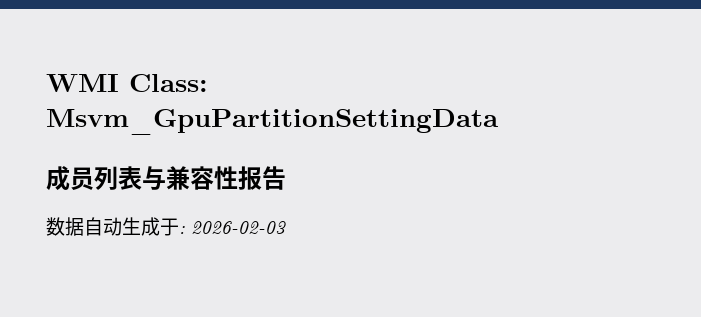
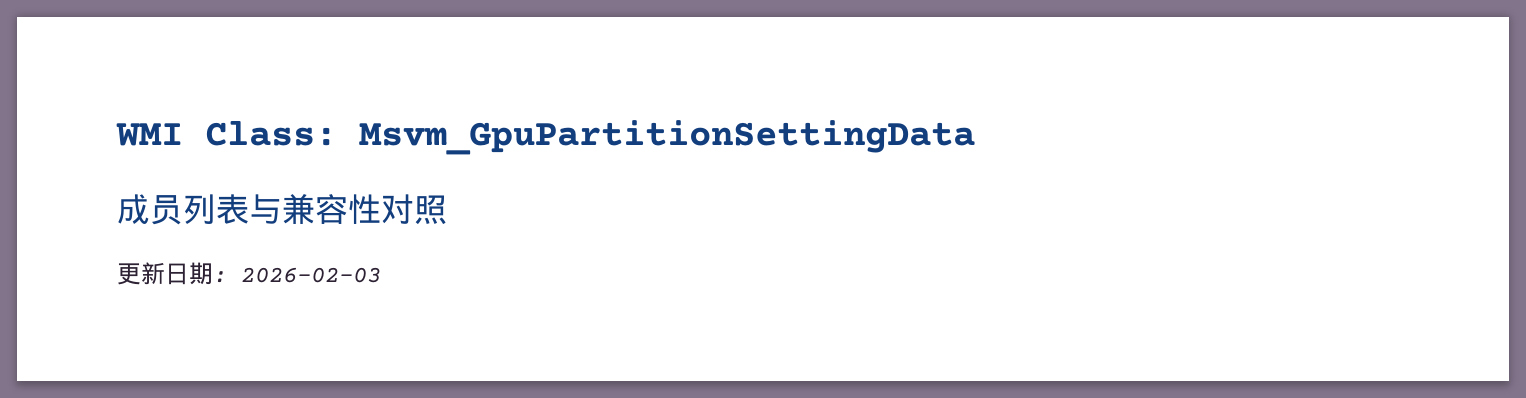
[238,166,286,190] [46,217,179,236] 报告 // 数据自动生成于 -> [381,194,447,225] [117,262,213,285] 对照 // 更新日期

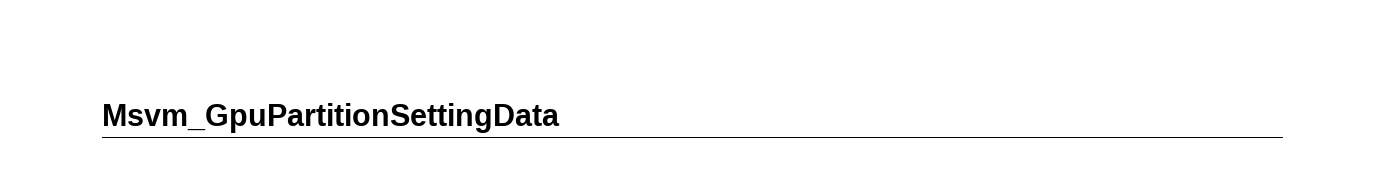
[116,120,337,146] WMI Class: -> (102, 118) none
[117,194,447,225] [117,262,381,285] // 成员列表与兼容性对照 // 更新日期: 2026-02-03 -> (560, 118) none

